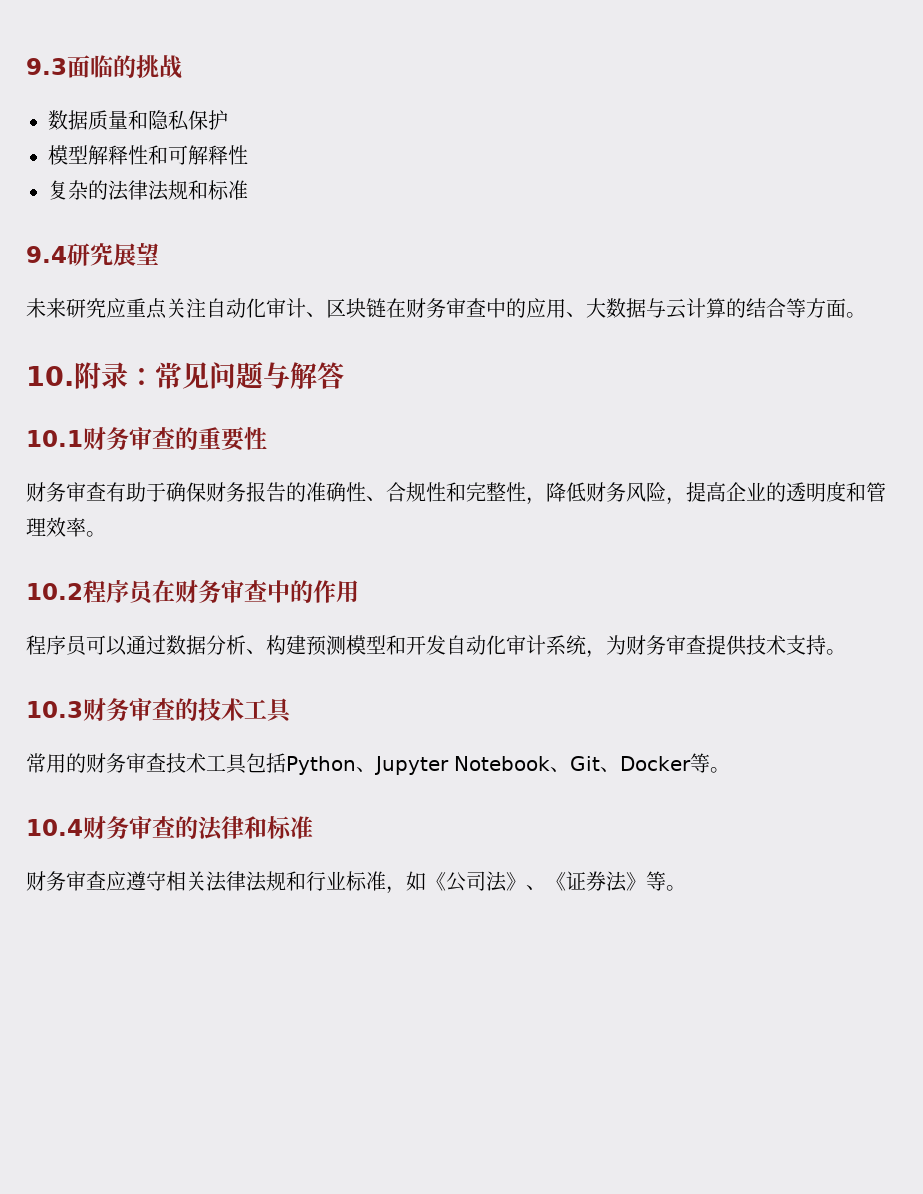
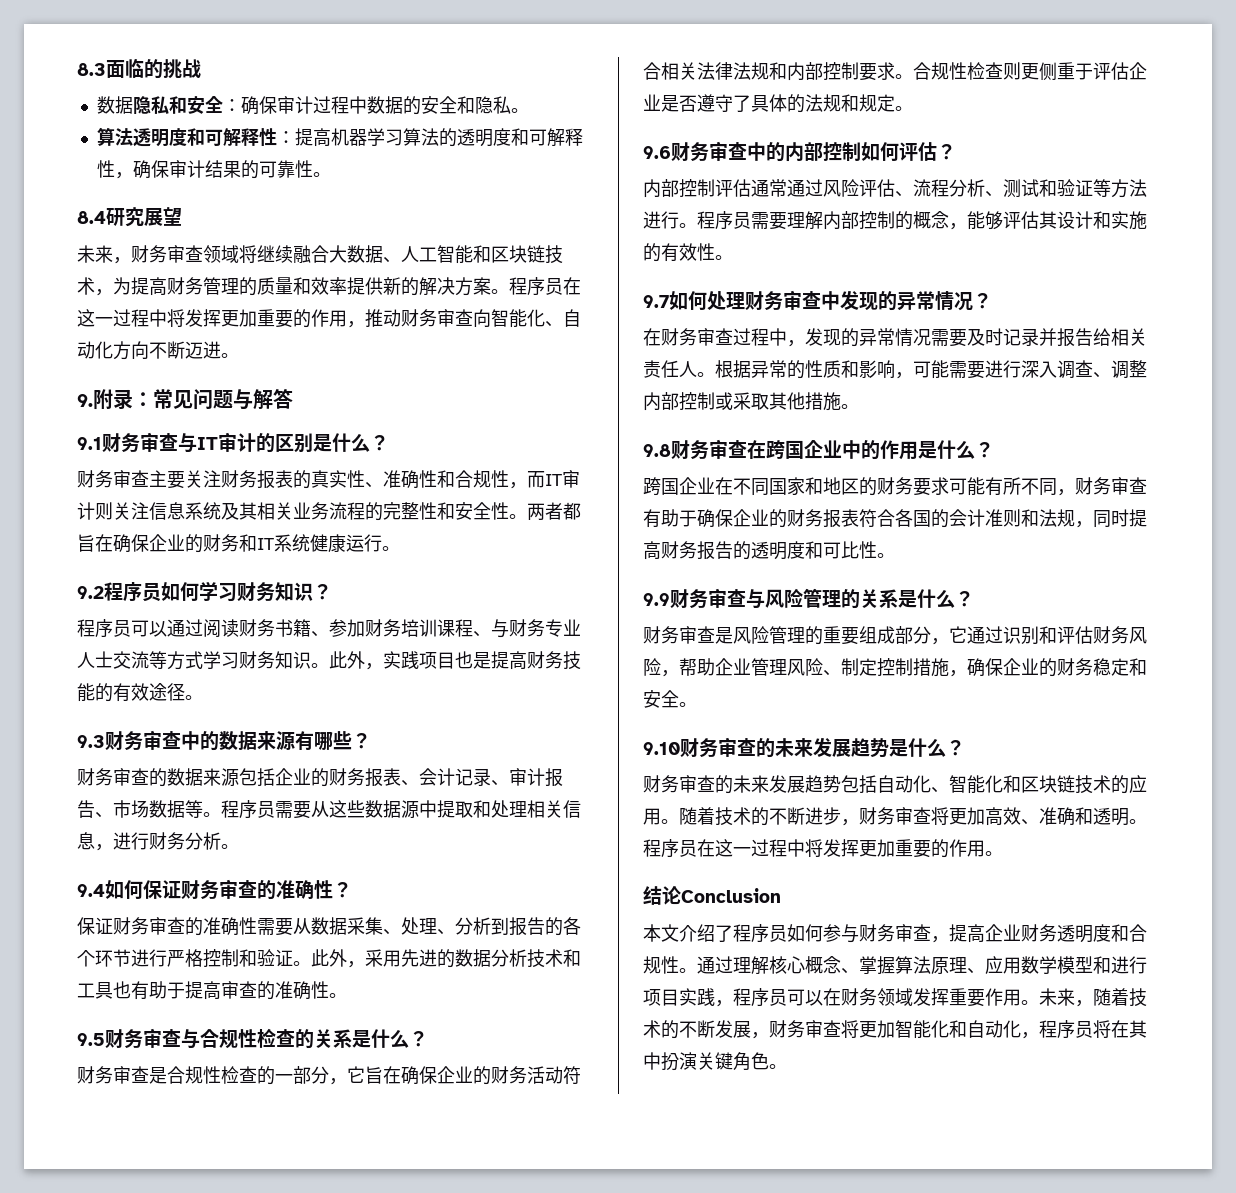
[26,58,67,75] 9.3 -> [77,63,106,76] 8.3
[88,110,228,131] [48,145,248,165] [48,180,248,201] [26,243,159,266] [26,298,866,319] [26,366,74,386] 质量和隐私保护 // 模型解释性和可解释性 // 复杂的法律法规和标准 // 9.4研究展望 // 未来研究应重点关注自动化审计、区块链在财务审查中的应用、大数据与云计算的结合等方面。 // 10. -> [132,96,529,115] [96,127,583,147] [96,160,331,179] [77,207,182,227] [77,245,563,264] [77,277,581,296] [77,309,581,328] [77,341,239,360] [77,394,93,407] 隐私和安全：确保审计过程中数据的安全和隐私。 // 算法透明度和可解释性：提高机器学习算法的透明度和可解释性，确保审计结果的可靠性。 // 8.4研究展望 // 未来，财务审查领域将继续融合大数据、人工智能和区块链技术，为提高财务管理的质量和效率提供新的解决方案。程序员在这一过程中将发挥更加重要的作用，推动财务审查向智能化、自动化方向不断迈进。 // 9.
[26,427,267,451] 10.1财务审查的重要性 // -> [77,432,389,453] [77,470,580,489] [77,502,581,521] [77,534,400,553] [77,581,332,602] [77,619,581,638] [77,651,581,670] [77,683,203,702] [77,730,371,751] [77,768,563,787] [77,800,581,819] [77,832,239,851] [77,879,352,900] [77,917,581,936] [77,949,581,968] [77,981,347,1000] [77,1028,428,1049] [77,1066,581,1085] [643,62,1147,81] [643,94,913,113] [643,141,956,162] [643,179,1147,198] [643,211,1147,230] [643,243,733,262] [643,290,992,311] [643,328,1147,347] [643,360,1147,379] [643,392,859,411] [643,439,994,460] [643,477,1075,496] 9.1财务审查与IT审计的区别是什么？ // 财务审查主要关注财务报表的真实性、准确性和合规性，而IT审计则关注信息系统及其相关业务流程的完整性和安全性。两者都旨在确保企业的财务和IT系统健康运行。 // 9.2程序员如何学习财务知识？ // 程序员可以通过阅读财务书籍、参加财务培训课程、与财务专业人士交流等方式学习财务知识。此外，实践项目也是提高财务技能的有效途径。 // 9.3财务审查中的数据来源有哪些？ // 财务审查的数据来源包括企业的财务报表、会计记录、审计报告、市场数据等。程序员需要从这些数据源中提取和处理相关信息，进行财务分析。 // 9.4如何保证财务审查的准确性？ // 保证财务审查的准确性需要从数据采集、处理、分析到报告的各个环节进行严格控制和验证。此外，采用先进的数据分析技术和工具也有助于提高审查的准确性。 // 9.5财务审查与合规性检查的关系是什么？ // 财务审查是合规性检查的一部分，它旨在确保企业的财务活动符合相关法律法规和内部控制要求。合规性检查则更侧重于评估企业是否遵守了具体的法规和规定。 // 9.6财务审查中的内部控制如何评估？ // 内部控制评估通常通过风险评估、流程分析、测试和验证等方法进行。程序员需要理解内部控制的概念，能够评估其设计和实施的有效性。 // 9.7如何处理财务审查中发现的异常情况？ // 在财务审查过程中，发现的异常情况需要及时记录并报告给相关责任人。根据异常的性质和影响，可能需要进行深入调查、调整内部控制或采取其他措施。 // 9.8财务审查在跨国企业中的作用是什么？ // 跨国企业在不同国家和地区的财务要求可能有所不同，
[206,482,666,505] 财务报告的准确性、合规性和完整性，降低财务风险 -> [733,509,1147,528] [643,541,895,560] [643,588,974,609] [643,626,1147,645] [643,658,1147,677] [643,690,697,708] [643,737,965,758] [643,775,1147,794] [643,807,1147,826] [643,839,1003,858] [643,886,781,905] [643,924,931,943] 企业的财务报表符合各国的会计准则和法规，同时提高财务报告的透明度和可比性。 // 9.9财务审查与风险管理的关系是什么？ // 财务审查是风险管理的重要组成部分，它通过识别和评估财务风险，帮助企业管理风险、制定控制措施，确保企业的财务稳定和安全。 // 9.10财务审查的未来发展趋势是什么？ // 财务审查的未来发展趋势包括自动化、智能化和区块链技术的应用。随着技术的不断进步，财务审查将更加高效、准确和透明。程序员在这一过程中将发挥更加重要的作用。 // 结论Conclusion // 本文介绍了程序员如何参与财务审查
[766,481,886,502] [26,517,106,537] [26,580,359,605] [26,635,846,658] [26,698,293,723] [26,753,730,775] [26,816,313,841] [26,871,666,894] 的透明度和管理效率。 // 10.2程序员在财务审查中的作用 // 程序员可以通过数据分析、构建预测模型和开发自动化审计系统，为财务审查提供技术支持。 // 10.3财务审查的技术工具 // 常用的财务审查技术工具包括Python、Jupyter Notebook、Git、Docker等。 // 10.4财务审查的法律和标准 // 财务审查应遵守相关法律法规和行业标准，如《公司法》、《证券法》等 -> [1021,924,1147,943] [643,956,1147,975] [643,988,1147,1007] [643,1020,1147,1039] [643,1052,769,1071] 财务透明度和合规性。通过理解核心概念、掌握算法原理、应用数学模型和进行项目实践，程序员可以在财务领域发挥重要作用。未来，随着技术的不断发展，财务审查将更加智能化和自动化，程序员将在其中扮演关键角色

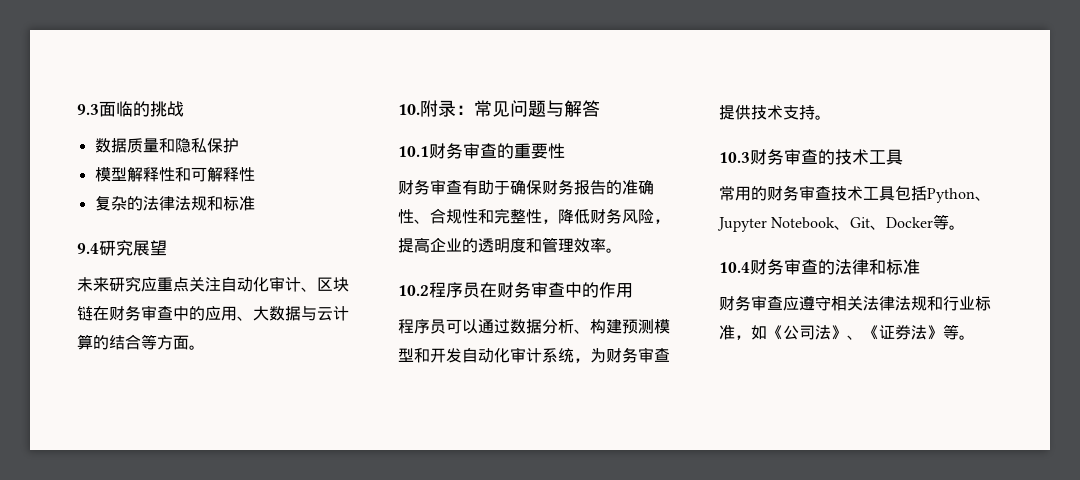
[77,63,106,76] 8.3 -> [77,104,99,115] 9.3
[132,96,529,115] [96,127,583,147] [96,160,331,179] [77,207,182,227] [77,245,563,264] [77,277,581,296] [77,309,581,328] [77,341,239,360] [77,394,93,407] 隐私和安全：确保审计过程中数据的安全和隐私。 // 算法透明度和可解释性：提高机器学习算法的透明度和可解释性，确保审计结果的可靠性。 // 8.4研究展望 // 未来，财务审查领域将继续融合大数据、人工智能和区块链技术，为提高财务管理的质量和效率提供新的解决方案。程序员在这一过程中将发挥更加重要的作用，推动财务审查向智能化、自动化方向不断迈进。 // 9. -> [126,138,239,153] [94,167,255,182] [94,196,255,211] [77,240,167,256] [77,276,349,292] [77,305,349,321] [77,334,205,350] [398,104,420,115] 质量和隐私保护 // 模型解释性和可解释性 // 复杂的法律法规和标准 // 9.4研究展望 // 未来研究应重点关注自动化审计、区块链在财务审查中的应用、大数据与云计算的结合等方面。 // 10.
[77,432,389,453] [77,470,580,489] [77,502,581,521] [77,534,400,553] [77,581,332,602] [77,619,581,638] [77,651,581,670] [77,683,203,702] [77,730,371,751] [77,768,563,787] [77,800,581,819] [77,832,239,851] [77,879,352,900] [77,917,581,936] [77,949,581,968] [77,981,347,1000] [77,1028,428,1049] [77,1066,581,1085] [643,62,1147,81] [643,94,913,113] [643,141,956,162] [643,179,1147,198] [643,211,1147,230] [643,243,733,262] [643,290,992,311] [643,328,1147,347] [643,360,1147,379] [643,392,859,411] [643,439,994,460] [643,477,1075,496] 9.1财务审查与IT审计的区别是什么？ // 财务审查主要关注财务报表的真实性、准确性和合规性，而IT审计则关注信息系统及其相关业务流程的完整性和安全性。两者都旨在确保企业的财务和IT系统健康运行。 // 9.2程序员如何学习财务知识？ // 程序员可以通过阅读财务书籍、参加财务培训课程、与财务专业人士交流等方式学习财务知识。此外，实践项目也是提高财务技能的有效途径。 // 9.3财务审查中的数据来源有哪些？ // 财务审查的数据来源包括企业的财务报表、会计记录、审计报告、市场数据等。程序员需要从这些数据源中提取和处理相关信息，进行财务分析。 // 9.4如何保证财务审查的准确性？ // 保证财务审查的准确性需要从数据采集、处理、分析到报告的各个环节进行严格控制和验证。此外，采用先进的数据分析技术和工具也有助于提高审查的准确性。 // 9.5财务审查与合规性检查的关系是什么？ // 财务审查是合规性检查的一部分，它旨在确保企业的财务活动符合相关法律法规和内部控制要求。合规性检查则更侧重于评估企业是否遵守了具体的法规和规定。 // 9.6财务审查中的内部控制如何评估？ // 内部控制评估通常通过风险评估、流程分析、测试和验证等方法进行。程序员需要理解内部控制的概念，能够评估其设计和实施的有效性。 // 9.7如何处理财务审查中发现的异常情况？ // 在财务审查过程中，发现的异常情况需要及时记录并报告给相关责任人。根据异常的性质和影响，可能需要进行深入调查、调整内部控制或采取其他措施。 // 9.8财务审查在跨国企业中的作用是什么？ // 跨国企业在不同国家和地区的财务要求可能有所不同， -> [398,143,565,159] 10.1财务审查的重要性 //
[733,509,1147,528] [643,541,895,560] [643,588,974,609] [643,626,1147,645] [643,658,1147,677] [643,690,697,708] [643,737,965,758] [643,775,1147,794] [643,807,1147,826] [643,839,1003,858] [643,886,781,905] [643,924,1147,943] [643,956,1147,975] [643,988,1147,1007] [643,1020,1147,1039] [643,1052,769,1071] 企业的财务报表符合各国的会计准则和法规，同时提高财务报告的透明度和可比性。 // 9.9财务审查与风险管理的关系是什么？ // 财务审查是风险管理的重要组成部分，它通过识别和评估财务风险，帮助企业管理风险、制定控制措施，确保企业的财务稳定和安全。 // 9.10财务审查的未来发展趋势是什么？ // 财务审查的未来发展趋势包括自动化、智能化和区块链技术的应用。随着技术的不断进步，财务审查将更加高效、准确和透明。程序员在这一过程中将发挥更加重要的作用。 // 结论Conclusion // 本文介绍了程序员如何参与财务审查，提高企业财务透明度和合规性。通过理解核心概念、掌握算法原理、应用数学模型和进行项目实践，程序员可以在财务领域发挥重要作用。未来，随着技术的不断发展，财务审查将更加智能化和自动化，程序员将在其中扮演关键角色 -> [542,179,654,195] [398,208,670,224] [398,237,622,253] [398,282,633,298] [398,319,670,334] [398,347,670,363] [719,105,831,120] [719,149,903,165] [719,185,991,203] [717,214,966,232] [719,259,920,275] [719,295,991,311] [719,324,959,340] 财务报告的准确性、合规性和完整性，降低财务风险，提高企业的透明度和管理效率。 // 10.2程序员在财务审查中的作用 // 程序员可以通过数据分析、构建预测模型和开发自动化审计系统，为财务审查提供技术支持。 // 10.3财务审查的技术工具 // 常用的财务审查技术工具包括Python、Jupyter Notebook、Git、Docker等。 // 10.4财务审查的法律和标准 // 财务审查应遵守相关法律法规和行业标准，如《公司法》、《证券法》等

